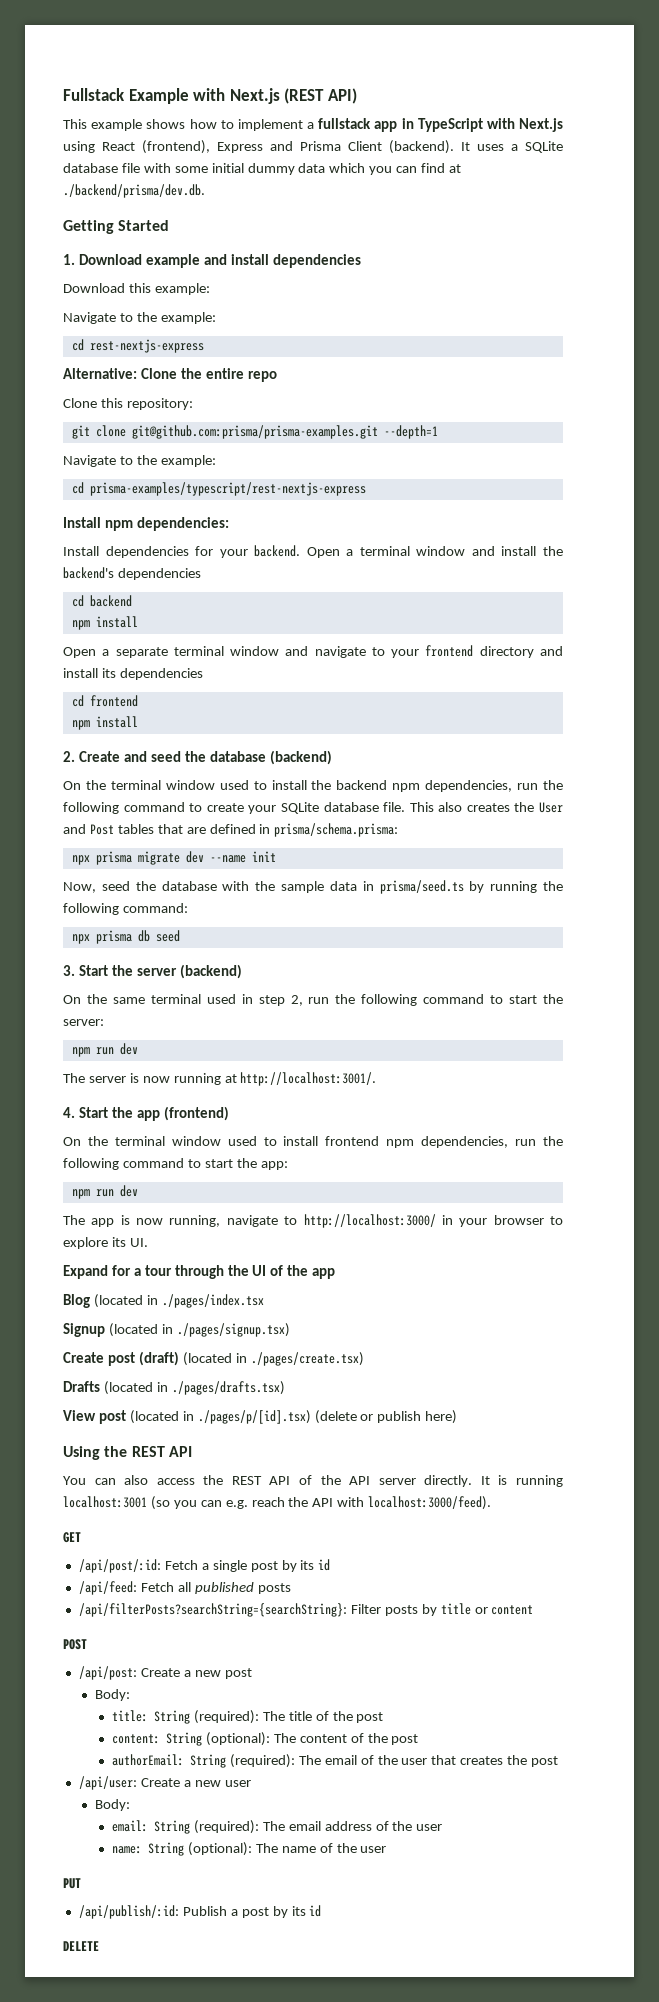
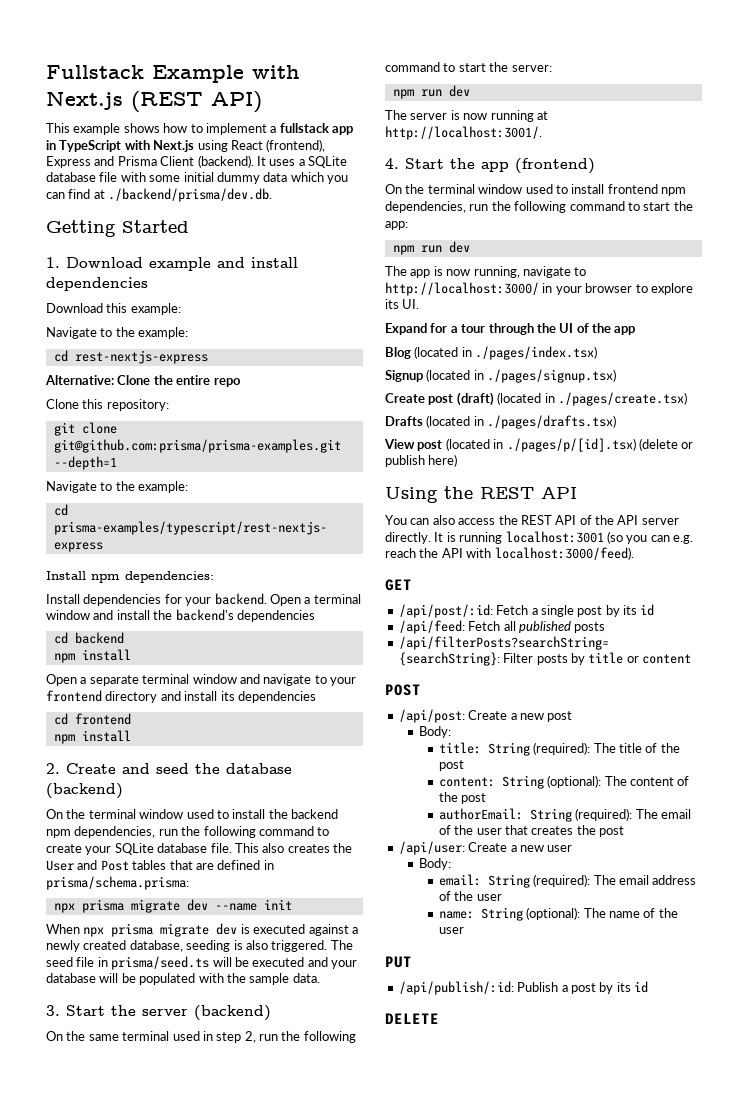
[63,880,563,894] [63,903,188,915] [71,930,180,944] Now, seed the database with the sample data in prisma/seed.ts by running the following command: // npx prisma db seed -> [46,923,358,937] [46,940,353,952] [46,956,357,970] [46,973,320,985] When npx prisma migrate dev is executed against a newly created database, seeding is also triggered. The seed file in prisma/seed.ts will be executed and your database will be populated with the sample data.
[161,1294,264,1308] ./pages/index.tsx -> [475,346,598,360] ./pages/index.tsx)

